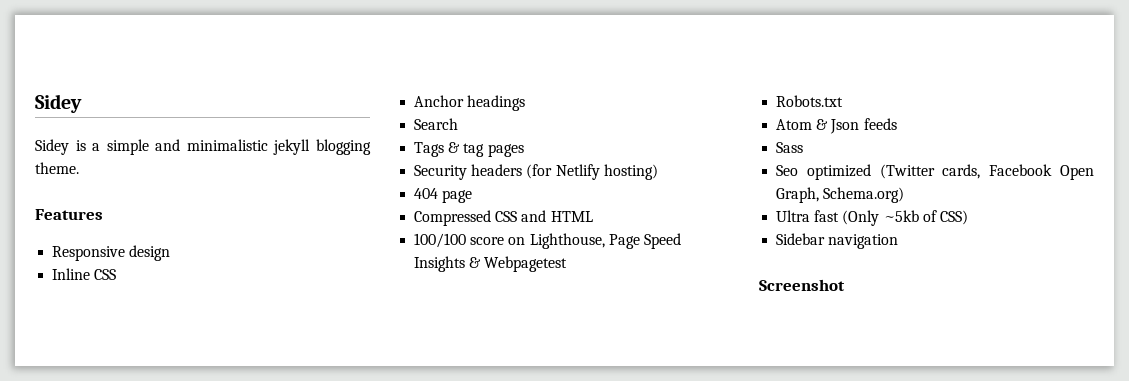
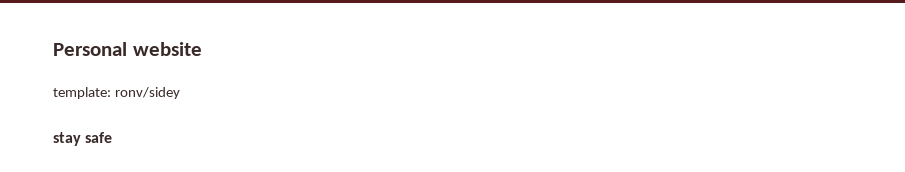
[35,94,82,113] [35,139,371,155] [35,162,79,174] [35,209,103,220] [52,245,171,261] [52,268,117,280] [414,95,526,111] [414,118,459,130] [414,142,524,157] [414,164,658,180] [414,188,473,203] [414,210,593,226] [414,233,681,249] [414,256,568,272] [776,95,844,107] [776,118,897,134] [776,142,804,153] [776,164,1094,180] [776,187,905,203] [776,210,968,226] [776,233,899,249] [759,279,845,291] Sidey // Sidey is a simple and minimalistic jekyll blogging theme. // Features // Responsive design // Inline CSS // Anchor headings // Search // Tags & tag pages // Security headers (for Netlify hosting) // 404 page // Compressed CSS and HTML // 100/100 score on Lighthouse, Page Speed Insights & Webpagetest // Robots.txt // Atom & Json feeds // Sass // Seo optimized (Twitter cards, Facebook Open Graph, Schema.org) // Ultra fast (Only ~5kb of CSS) // Sidebar navigation // Screenshot -> [53,42,202,56] [53,87,180,99] [53,132,113,146] Personal website // template: ronv/sidey // stay safe

